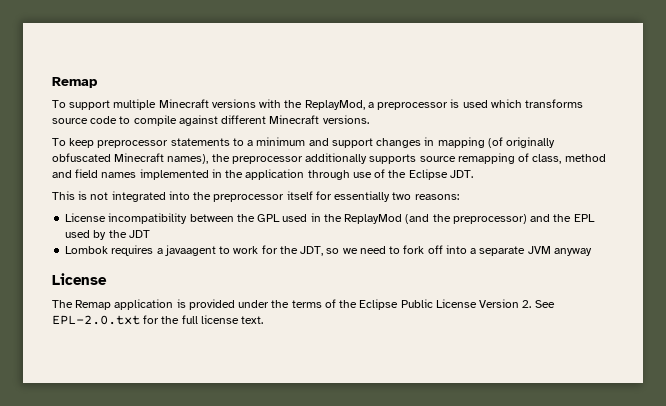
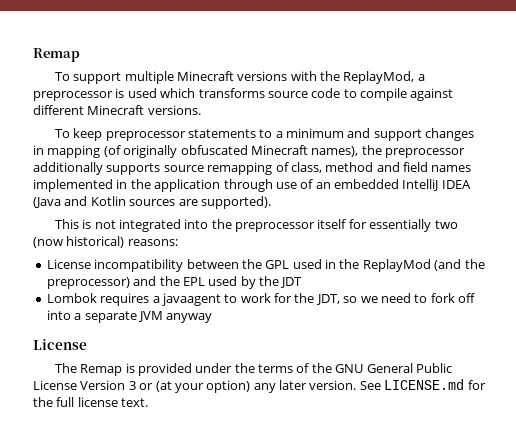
[388,169,473,180] the Eclipse JDT. -> [315,179,471,191] [33,196,271,209] an embedded IntelliJ IDEA (Java and Kotlin sources are supported).
(412, 196) none -> [33,236,125,248] (now historical)
[114,299,174,310] application -> (123, 370) none
[359,299,399,310] Eclipse -> [335,363,413,373] GNU General
[522,300,555,308] [52,315,140,325] 2. See EPL-2.0.txt -> [128,379,465,393] 3 or (at your option) any later version. See LICENSE.md

